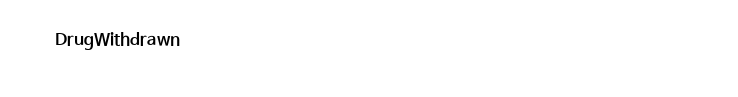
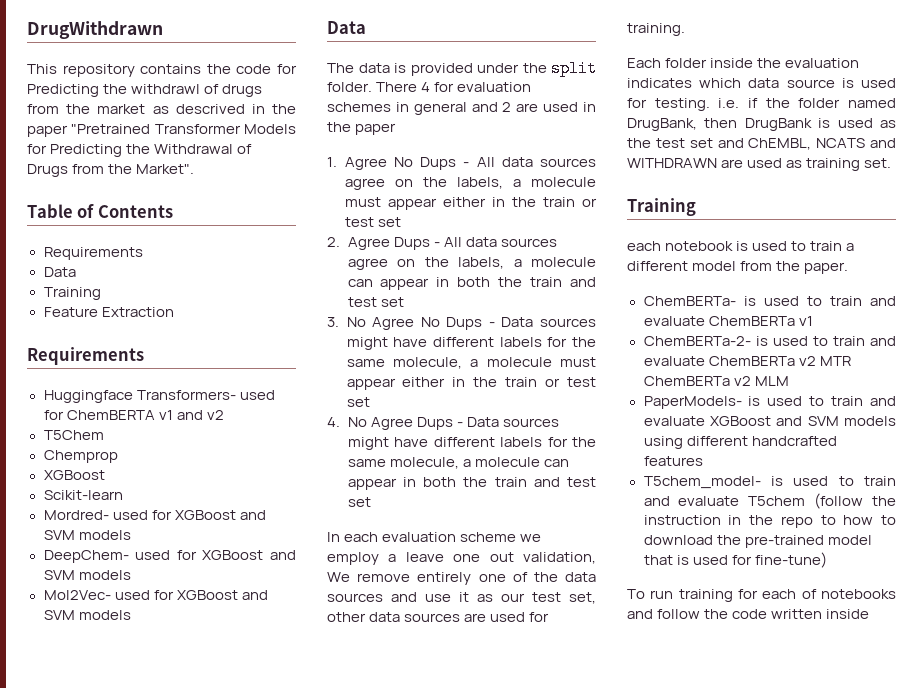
(180, 41) none -> [27,64,297,77] [27,84,263,97] [27,104,296,114] [27,124,296,137] [27,144,253,157] [27,164,195,177] [27,204,173,218] [43,247,143,260] [43,267,76,277] [43,287,101,300] [43,307,174,317] [27,347,144,365] [43,390,275,403] [43,410,224,420] [43,430,104,440] [43,450,118,463] [43,470,105,480] [43,490,123,500] [43,510,266,520] [43,530,131,540] [43,550,296,563] [43,570,131,580] [43,590,268,600] [43,610,131,620] [327,21,366,34] [327,60,597,77] [327,82,532,92] [327,102,596,115] [327,122,397,135] [327,157,596,170] [344,177,596,190] [344,197,597,210] [344,217,401,227] [327,237,557,250] [347,257,596,270] [347,277,596,290] [347,297,404,307] [327,317,596,330] [346,337,596,350] [346,357,596,369] [346,377,596,390] [346,397,370,407] [327,417,559,430] [347,437,596,450] [347,457,569,469] [347,477,596,490] [347,497,371,507] [327,532,542,542] [327,552,596,565] [327,572,596,585] [327,592,596,604] [327,612,550,622] [627,23,685,36] [627,58,860,68] [627,78,896,88] [627,98,896,111] [627,118,896,131] [627,138,896,150] [627,158,892,171] [627,198,696,216] [627,241,855,251] [627,261,849,274] [643,296,896,306] [643,316,813,326] [643,336,896,346] [643,356,851,366] [643,376,789,386] [643,396,896,409] [643,416,896,426] [643,436,837,449] [643,456,703,466] [643,476,896,489] [643,493,896,509] [643,515,896,528] [643,535,872,548] [643,552,827,568] [627,589,896,602] [627,609,870,619] // This repository contains the code for Predicting the withdrawl of drugs from the market as descrived in the paper "Pretrained Transformer Models for Predicting the Withdrawal of Drugs from the Market". // Table of Contents // Requirements // Data // Training // Feature Extraction // Requirements // Huggingface Transformers- used for ChemBERTA v1 and v2 // T5Chem // Chemprop // XGBoost // Scikit-learn // Mordred- used for XGBoost and SVM models // DeepChem- used for XGBoost and SVM models // Mol2Vec- used for XGBoost and SVM models // Data // The data is provided under the split folder. There 4 for evaluation schemes in general and 2 are used in the paper // 1. Agree No Dups - All data sources agree on the labels, a molecule must appear either in the train or test set // 2. Agree Dups - All data sources agree on the labels, a molecule can appear in both the train and test set // 3. No Agree No Dups - Data sources might have different labels for the same molecule, a molecule must appear either in the train or test set // 4. No Agree Dups - Data sources might have different labels for the same molecule, a molecule can appear in both the train and test set // In each evaluation scheme we employ a leave one out validation, We remove entirely one of the data sources and use it as our test set, other data sources are used for training. // Each folder inside the evaluation indicates which data source is used for testing. i.e. if the folder named DrugBank, then DrugBank is used as the test set and ChEMBL, NCATS and WITHDRAWN are used as training set. // Training // each notebook is used to train a different model from the paper. // ChemBERTa- is used to train and evaluate ChemBERTa v1 // ChemBERTa-2- is used to train and evaluate ChemBERTa v2 MTR ChemBERTa v2 MLM // PaperModels- is used to train and evaluate XGBoost and SVM models using different handcrafted features // T5chem_model- is used to train and evaluate T5chem (follow the instruction in the repo to how to download the pre-trained model that is used for fine-tune) // To run training for each of notebooks and follow the code written inside

